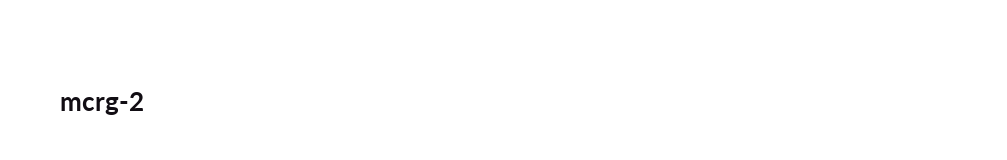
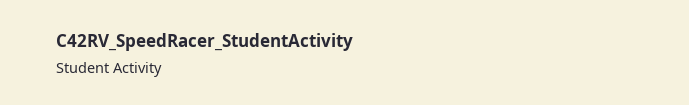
[60,92,144,115] mcrg-2 -> [56,33,353,51] [56,62,162,77] C42RV_SpeedRacer_StudentActivity // Student Activity

